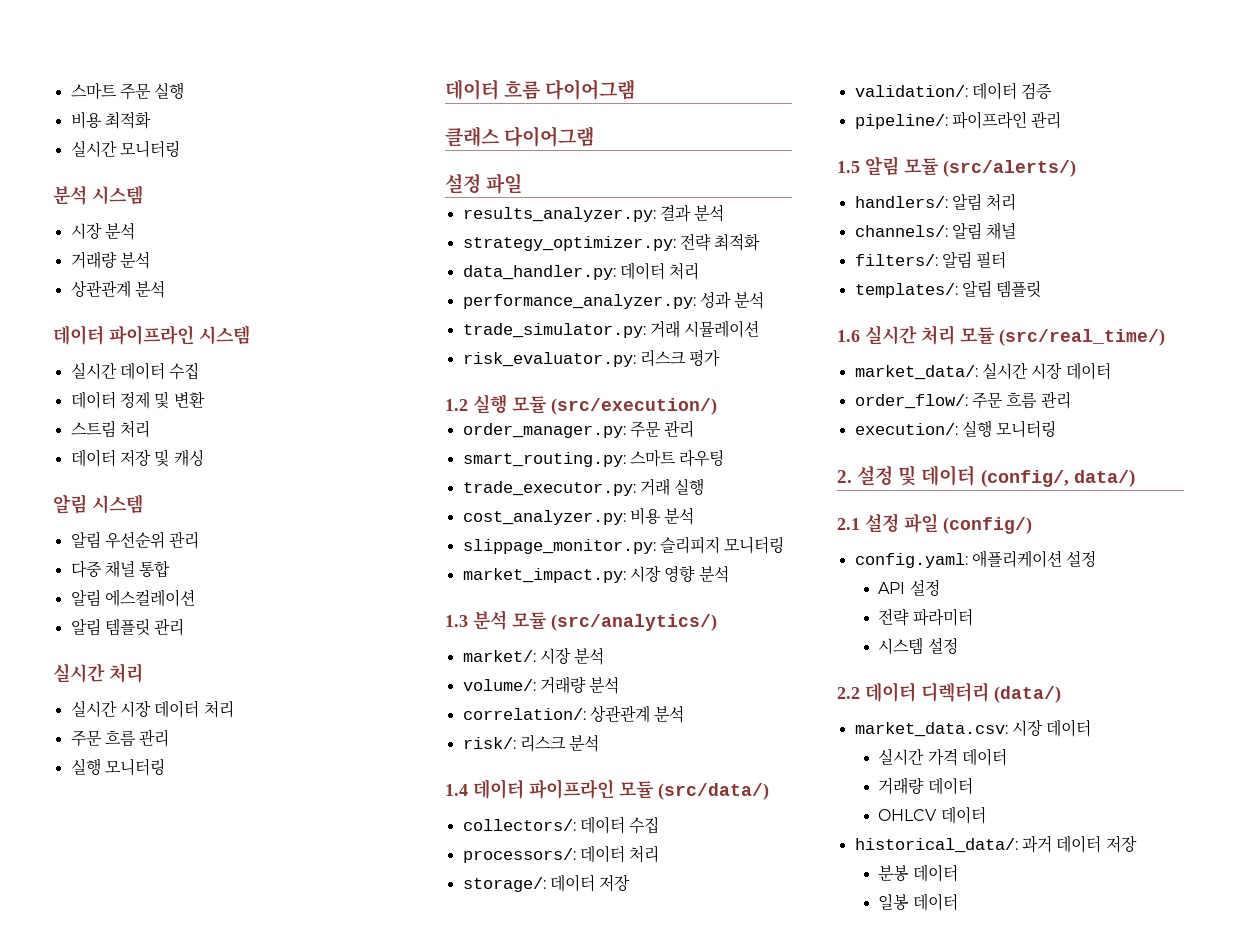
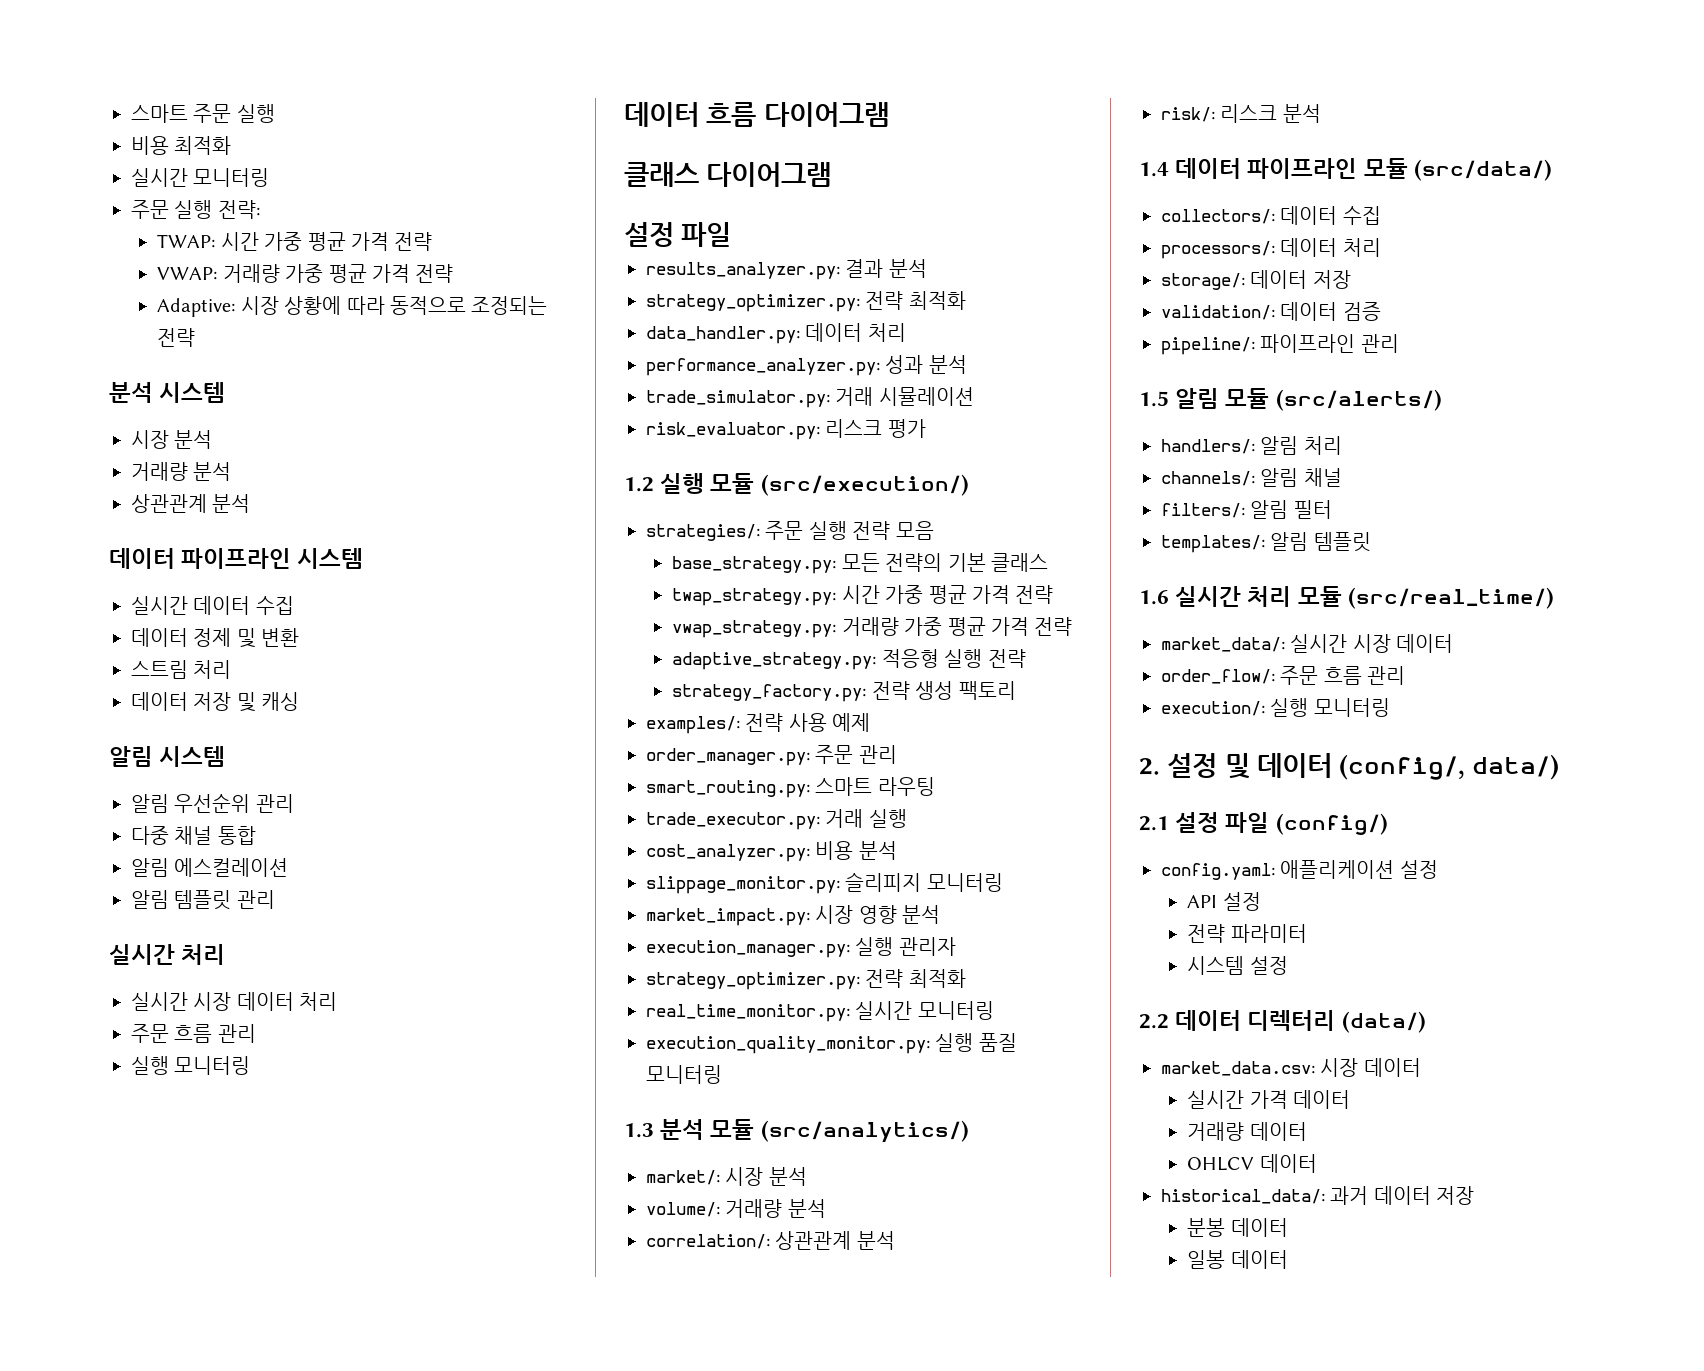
(180, 149) none -> [131,200,260,219] [157,232,433,251] [157,264,454,283] [157,296,548,317] [157,328,196,347] // 주문 실행 전략: // TWAP: 시간 가중 평균 가격 전략 // VWAP: 거래량 가중 평균 가격 전략 // Adaptive: 시장 상황에 따라 동적으로 조정되는 전략
(717, 406) none -> [646,521,934,541] [672,553,1049,574] [672,585,1054,606] [672,617,1073,638] [672,649,1026,670] [672,681,1016,702] [646,713,871,734] // strategies/: 주문 실행 전략 모음 // base_strategy.py: 모든 전략의 기본 클래스 // twap_strategy.py: 시간 가중 평균 가격 전략 // vwap_strategy.py: 거래량 가중 평균 가격 전략 // adaptive_strategy.py: 적응형 실행 전략 // strategy_factory.py: 전략 생성 팩토리 // examples/: 전략 사용 예제
(729, 574) none -> [646,937,956,958] [646,969,966,990] [646,1001,994,1022] [646,1033,1017,1054] [646,1065,722,1084] // execution_manager.py: 실행 관리자 // strategy_optimizer.py: 전략 최적화 // real_time_monitor.py: 실시간 모니터링 // execution_quality_monitor.py: 실행 품질 모니터링

